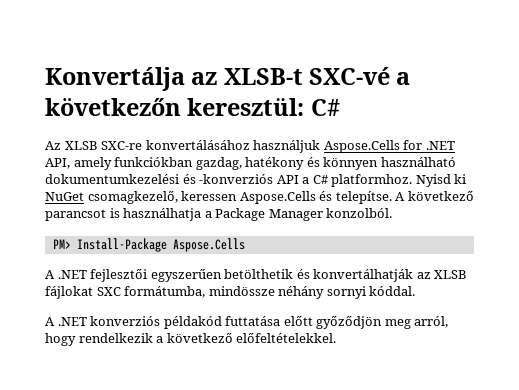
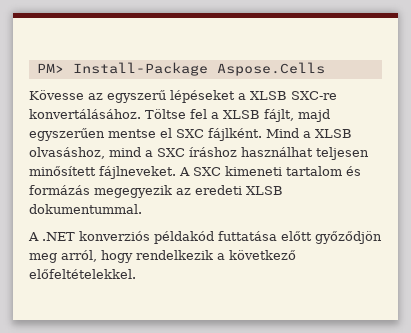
[45,67,411,91] [45,98,340,116] [45,140,455,153] [45,157,456,170] [45,174,467,187] [45,190,474,204] [45,208,393,221] [52,238,245,252] [45,268,468,282] [45,286,416,299] Konvertálja az XLSB-t SXC-vé a következőn keresztül: C# // Az XLSB SXC-re konvertálásához használjuk Aspose.Cells for .NET API, amely funkciókban gazdag, hatékony és könnyen használható dokumentumkezelési és -konverziós API a C# platformhoz. Nyisd ki NuGet csomagkezelő, keressen Aspose.Cells és telepítse. A következő parancsot is használhatja a Package Manager konzolból. // PM> Install-Package Aspose.Cells // A .NET fejlesztői egyszerűen betölthetik és konvertálhatják az XLSB fájlokat SXC formátumba, mindössze néhány sornyi kóddal. -> [36,62,325,76] [29,90,337,103] [29,109,330,122] [29,128,352,141] [29,147,369,160] [29,166,361,179] [29,185,283,198] [29,204,142,214] PM> Install-Package Aspose.Cells // Kövesse az egyszerű lépéseket a XLSB SXC-re konvertálásához. Töltse fel a XLSB fájlt, majd egyszerűen mentse el SXC fájlként. Mind a XLSB olvasáshoz, mind a SXC íráshoz használhat teljesen minősített fájlneveket. A SXC kimeneti tartalom és formázás megegyezik az eredeti XLSB dokumentummal.

